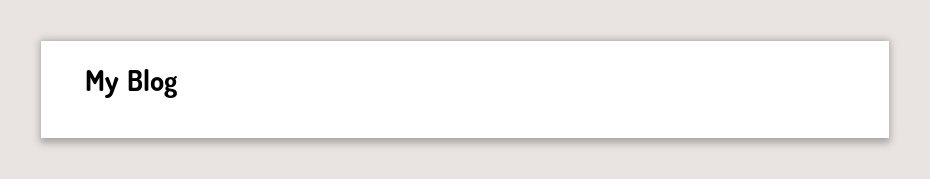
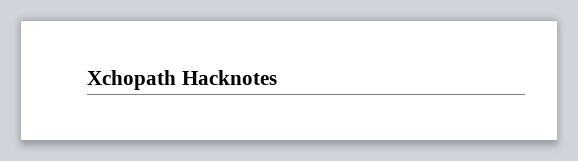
[85,69,177,98] My Blog -> [87,70,277,90] Xchopath Hacknotes

